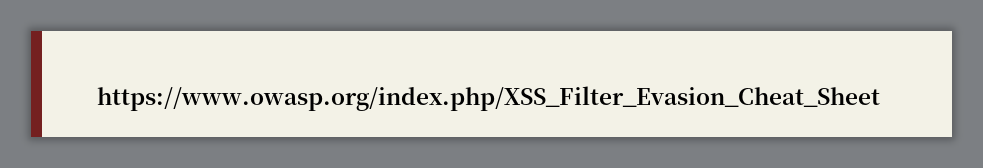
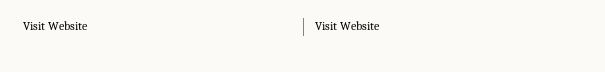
[97,86,880,111] https://www.owasp.org/index.php/XSS_Filter_Evasion_Cheat_Sheet -> [23,21,89,30] [315,21,381,30] Visit Website // Visit Website

